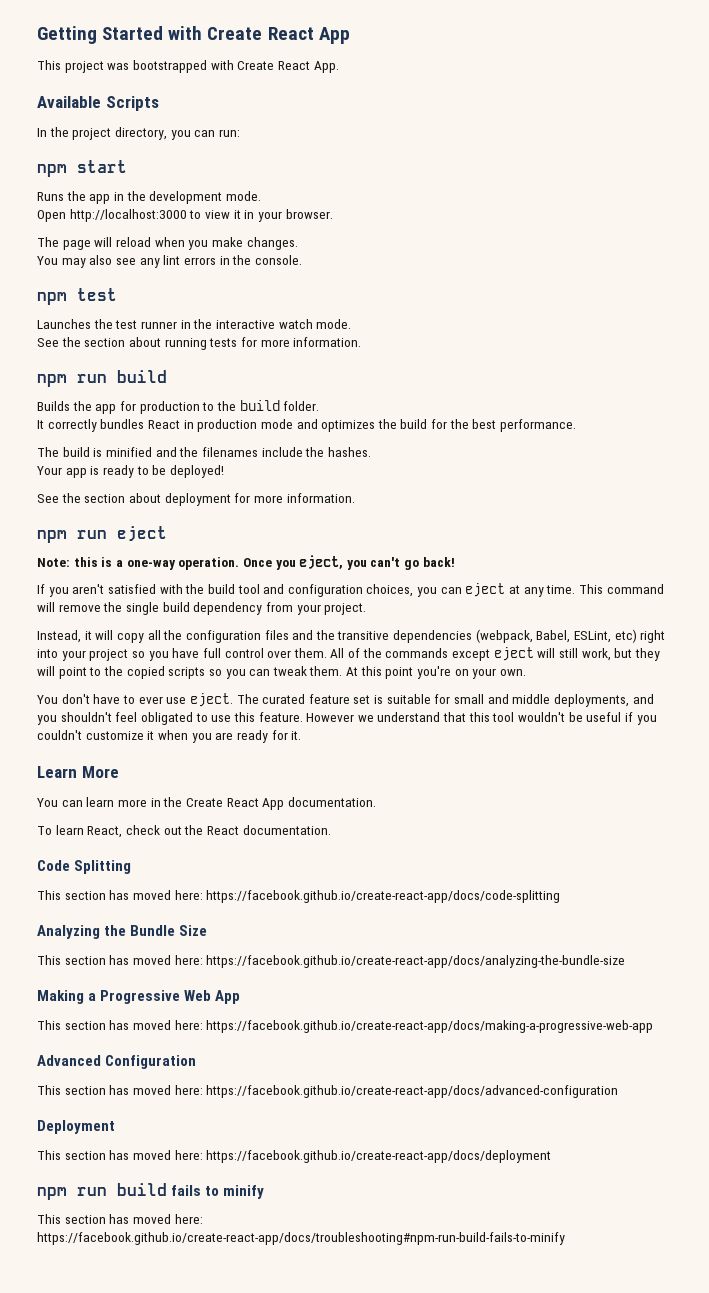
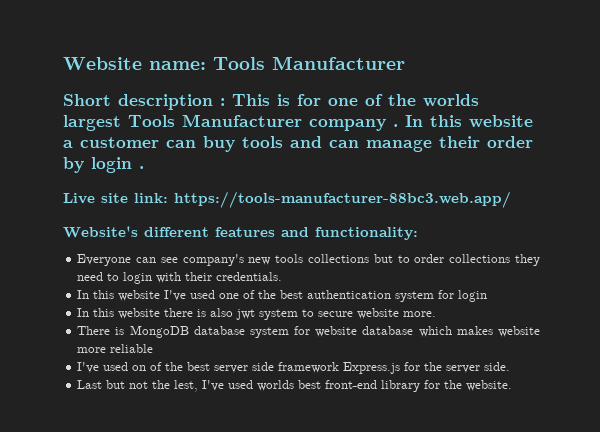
[37,26,350,44] [37,60,339,73] [37,96,159,111] [37,127,240,140] [37,160,127,177] [37,191,261,204] [37,209,333,222] [37,237,298,250] [37,255,302,268] [37,288,117,305] [37,319,352,329] [37,337,362,350] [37,370,167,387] [37,400,320,414] [37,419,577,432] [37,447,371,457] [37,465,224,478] [37,493,355,506] [37,526,167,543] [37,555,455,570] [37,583,664,597] [37,602,367,615] [37,629,666,643] [37,647,660,661] [37,666,526,679] [37,693,654,707] [37,712,657,725] [37,730,302,743] [37,766,119,778] [37,797,376,810] [37,825,331,838] [37,860,132,874] [37,890,561,903] [37,925,208,939] [37,955,626,968] [37,990,241,1004] [37,1020,654,1033] [37,1055,197,1069] [37,1085,619,1098] [37,1120,115,1134] [37,1150,552,1163] [37,1183,265,1200] [37,1214,203,1224] [37,1232,565,1245] Getting Started with Create React App // This project was bootstrapped with Create React App. // Available Scripts // In the project directory, you can run: // npm start // Runs the app in the development mode. // Open http://localhost:3000 to view it in your browser. // The page will reload when you make changes. // You may also see any lint errors in the console. // npm test // Launches the test runner in the interactive watch mode. // See the section about running tests for more information. // npm run build // Builds the app for production to the build folder. // It correctly bundles React in production mode and optimizes the build for the best performance. // The build is minified and the filenames include the hashes. // Your app is ready to be deployed! // See the section about deployment for more information. // npm run eject // Note: this is a one-way operation. Once you eject, you can't go back! // If you aren't satisfied with the build tool and configuration choices, you can eject at any time. This command will remove the single build dependency from your project. // Instead, it will copy all the configuration files and the transitive dependencies (webpack, Babel, ESLint, etc) right into your project so you have full control over them. All of the commands except eject will still work, but they will point to the copied scripts so you can tweak them. At this point you're on your own. // You don't have to ever use eject. The curated feature set is suitable for small and middle deployments, and you shouldn't feel obligated to use this feature. However we understand that this tool wouldn't be useful if you couldn't customize it when you are ready for it. // Learn More // You can learn more in the Create React App documentation. // To learn React, check out the React documentation. // Code Splitting // This section has moved here: https://facebook.github.io/create-react-app/docs/code-splitting // Analyzing the Bundle Size // This section has moved here: https://facebook.github.io/create-react-app/docs/analyzing-the-bundle-size // Making a Progressive Web App // This section has moved here: https://facebook.github.io/create-react-app/docs/making-a-progressive-web-app // Advanced Configuration // This section has moved here: https://facebook.github.io/create-react-app/docs/advanced-configuration // Deployment // This section has moved here: https://facebook.github.io/create-react-app/docs/deployment // npm run build fails to minify // This section has moved here: https://facebook.github.io/create-react-app/docs/troubleshooting#npm-run-build-fails-to-minify -> [63,56,405,70] [63,94,479,110] [63,114,533,131] [63,136,533,152] [63,157,144,173] [63,191,511,208] [63,226,418,240] [77,254,540,266] [77,272,283,284] [77,290,488,302] [77,308,437,320] [77,325,540,338] [77,344,154,353] [77,362,511,374] [77,380,513,392] Website name: Tools Manufacturer // Short description : This is for one of the worlds largest Tools Manufacturer company . In this website a customer can buy tools and can manage their order by login . // Live site link: https://tools-manufacturer-88bc3.web.app/ // Website's different features and functionality: // Everyone can see company's new tools collections but to order collections they need to login with their credentials. // In this website I've used one of the best authentication system for login // In this website there is also jwt system to secure website more. // There is MongoDB database system for website database which makes website more reliable // I've used on of the best server side framework Express.js for the server side. // Last but not the lest, I've used worlds best front-end library for the website.

